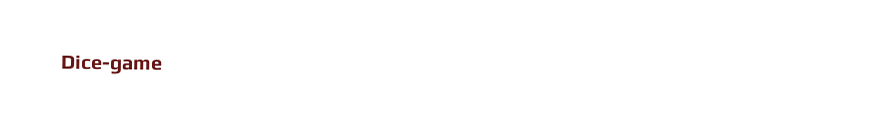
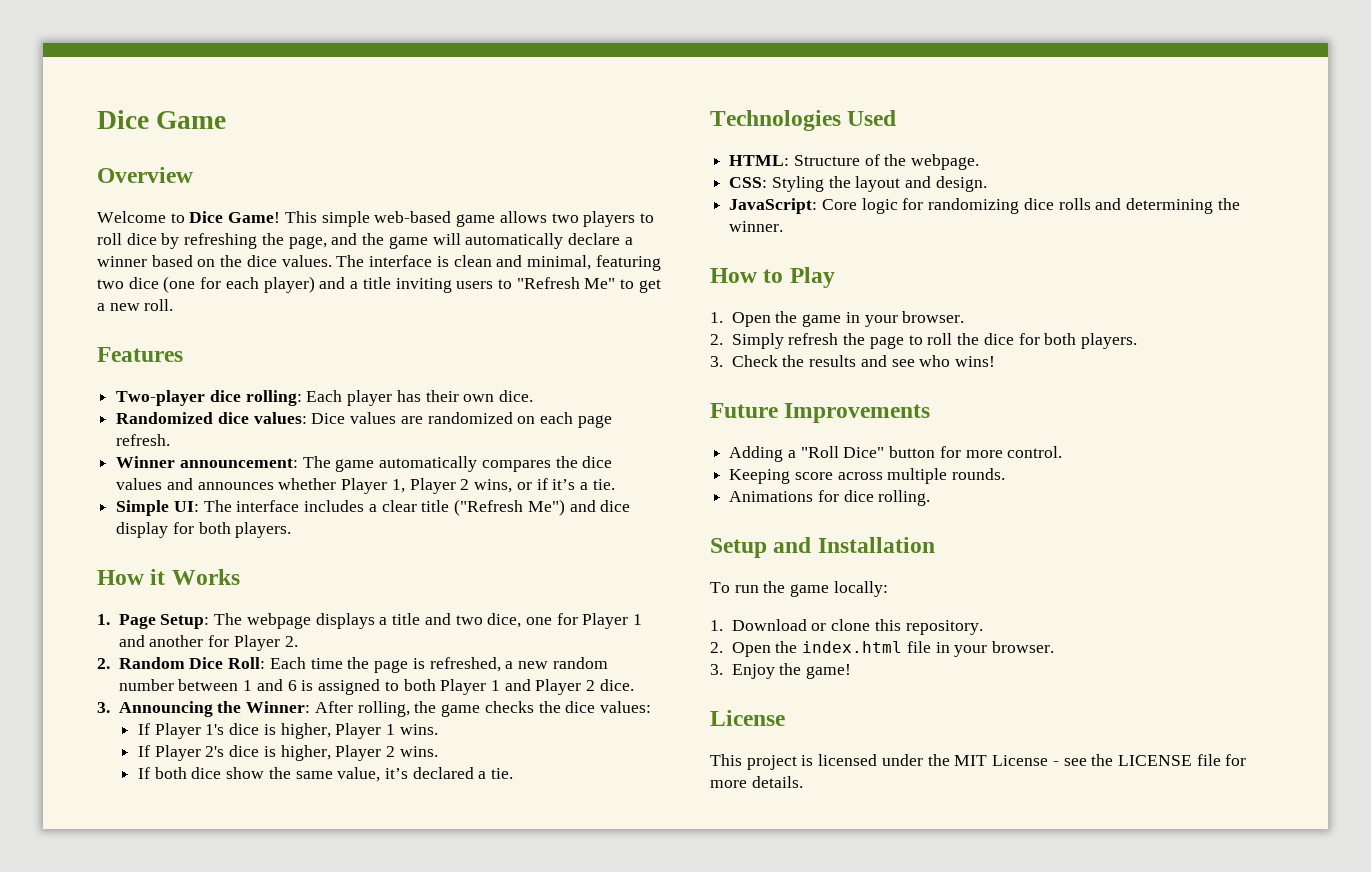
[60,54,163,75] Dice-game -> [97,110,227,129] [97,167,193,183] [97,211,654,227] [97,233,633,249] [97,255,661,271] [97,276,661,293] [97,299,174,311] [97,347,183,362] [116,390,534,406] [116,412,612,428] [116,434,171,446] [116,456,613,472] [116,478,615,494] [116,499,631,516] [116,522,292,538] [97,569,240,585] [97,613,643,629] [118,635,298,651] [97,657,608,673] [118,679,634,695] [97,701,652,717] [137,723,438,739] [137,745,438,761] [137,767,514,782] [710,110,897,131] [729,154,980,170] [729,176,987,192] [729,198,1240,214] [729,221,784,232] [710,267,835,288] [710,311,965,327] [710,333,1137,349] [710,355,996,367] [710,403,931,423] [729,446,1063,462] [729,468,1006,484] [729,490,931,506] [710,537,935,558] [710,581,888,597] [710,619,983,635] [710,641,1055,657] [710,663,852,679] [710,710,785,726] [710,754,1247,770] [710,776,803,788] Dice Game // Overview // Welcome to Dice Game! This simple web-based game allows two players to roll dice by refreshing the page, and the game will automatically declare a winner based on the dice values. The interface is clean and minimal, featuring two dice (one for each player) and a title inviting users to "Refresh Me" to get a new roll. // Features // Two-player dice rolling: Each player has their own dice. // Randomized dice values: Dice values are randomized on each page refresh. // Winner announcement: The game automatically compares the dice values and announces whether Player 1, Player 2 wins, or if it’s a tie. // Simple UI: The interface includes a clear title ("Refresh Me") and dice display for both players. // How it Works // 1. Page Setup: The webpage displays a title and two dice, one for Player 1 and another for Player 2. // 2. Random Dice Roll: Each time the page is refreshed, a new random number between 1 and 6 is assigned to both Player 1 and Player 2 dice. // 3. Announcing the Winner: After rolling, the game checks the dice values: // If Player 1's dice is higher, Player 1 wins. // If Player 2's dice is higher, Player 2 wins. // If both dice show the same value, it’s declared a tie. // Technologies Used // HTML: Structure of the webpage. // CSS: Styling the layout and design. // JavaScript: Core logic for randomizing dice rolls and determining the winner. // How to Play // 1. Open the game in your browser. // 2. Simply refresh the page to roll the dice for both players. // 3. Check the results and see who wins! // Future Improvements // Adding a "Roll Dice" button for more control. // Keeping score across multiple rounds. // Animations for dice rolling. // Setup and Installation // To run the game locally: // 1. Download or clone this repository. // 2. Open the index.html file in your browser. // 3. Enjoy the game! // License // This project is licensed under the MIT License - see the LICENSE file for more details.

